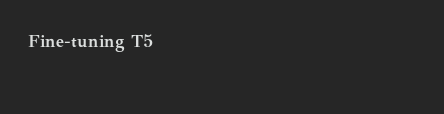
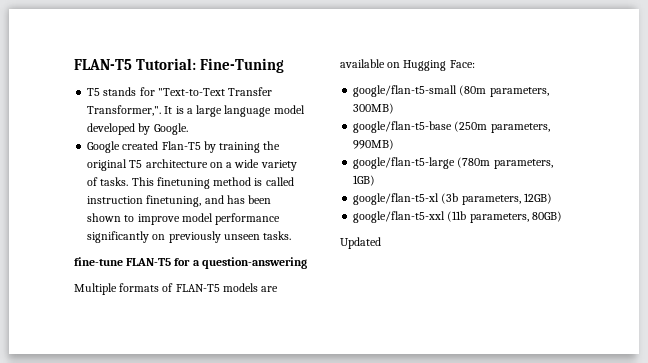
[28,34,153,52] Fine-tuning T5 -> [74,58,285,73] [87,87,273,96] [87,105,305,117] [87,123,188,135] [87,141,281,153] [87,159,297,171] [87,177,294,189] [87,195,272,207] [87,213,281,225] [87,231,292,243] [74,257,307,269] [74,283,279,295] [340,59,475,71] [353,85,549,97] [353,103,395,114] [353,121,550,133] [353,139,395,150] [353,157,553,169] [353,175,376,186] [353,193,552,205] [353,211,562,223] [340,237,381,249] FLAN-T5 Tutorial: Fine-Tuning // T5 stands for "Text-to-Text Transfer Transformer,". It is a large language model developed by Google. // Google created Flan-T5 by training the original T5 architecture on a wide variety of tasks. This finetuning method is called instruction finetuning, and has been shown to improve model performance significantly on previously unseen tasks. // fine-tune FLAN-T5 for a question-answering // Multiple formats of FLAN-T5 models are available on Hugging Face: // google/flan-t5-small (80m parameters, 300MB) // google/flan-t5-base (250m parameters, 990MB) // google/flan-t5-large (780m parameters, 1GB) // google/flan-t5-xl (3b parameters, 12GB) // google/flan-t5-xxl (11b parameters, 80GB) // Updated

